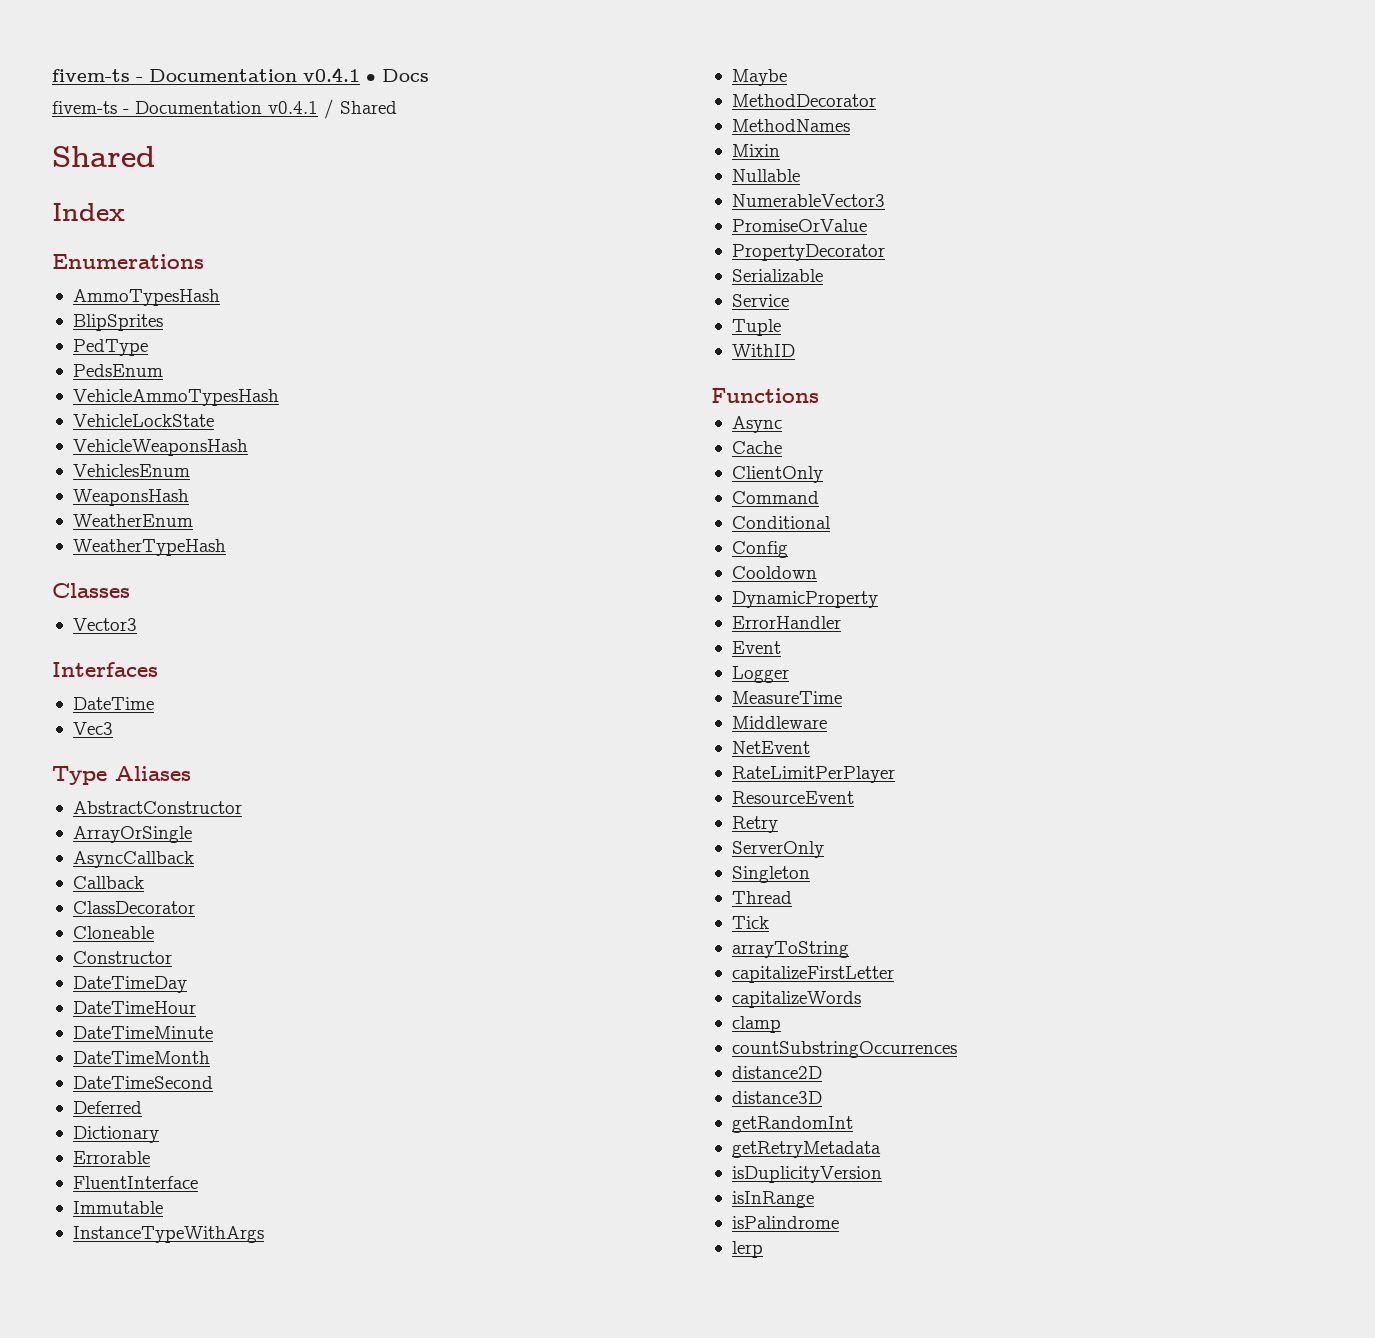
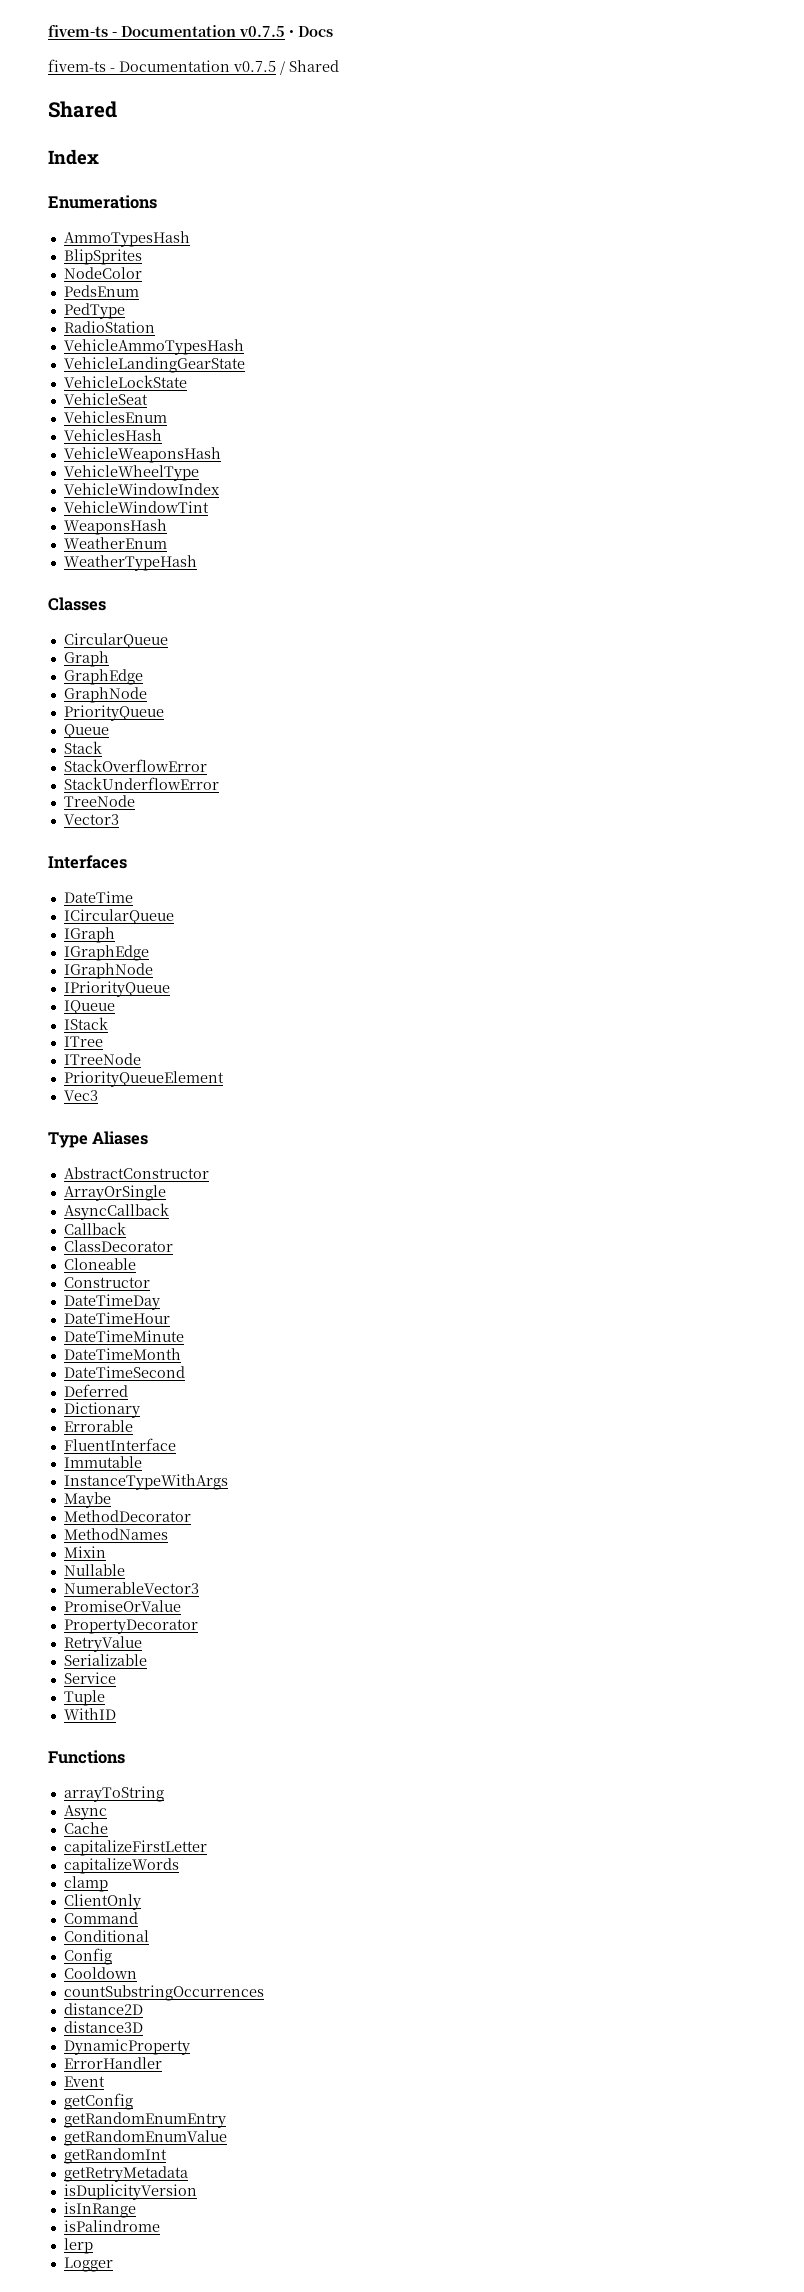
[52,67,360,82] fivem-ts - Documentation v0.4.1 -> [48,25,285,37] fivem-ts - Documentation v0.7.5
[268,101,318,114] v0.4.1 -> [233,61,276,72] v0.7.5
[72,339,148,356] PedType -> [63,267,142,279] NodeColor
(163, 370) none -> [63,303,125,319] [63,321,155,333] // PedType // RadioStation
(279, 397) none -> [63,357,245,373] // VehicleLandingGearState
[72,439,248,456] [72,464,190,477] [72,489,189,506] [72,514,193,527] [72,539,226,556] [52,583,130,598] [72,618,137,631] [52,662,158,677] [72,697,154,710] VehicleWeaponsHash // VehiclesEnum // WeaponsHash // WeatherEnum // WeatherTypeHash // Classes // Vector3 // Interfaces // DateTime -> [63,393,148,405] [63,411,167,423] [63,429,162,441] [63,447,221,463] [63,465,199,481] [63,483,220,495] [63,501,209,513] [63,519,167,535] [63,537,167,549] [63,555,197,571] [48,597,106,611] [63,633,168,648] [63,651,109,667] [63,669,143,685] [63,687,147,703] [63,705,164,721] [63,724,109,738] [63,741,102,754] [63,759,207,772] [63,777,219,790] [63,795,135,807] [63,814,119,825] [48,855,127,869] [63,891,133,903] [63,909,174,924] [63,927,115,943] [63,945,149,961] [63,963,153,979] [63,981,170,997] [63,1000,115,1014] [63,1017,108,1030] [63,1036,103,1047] [63,1053,141,1065] [63,1071,224,1087] VehicleSeat // VehiclesEnum // VehiclesHash // VehicleWeaponsHash // VehicleWheelType // VehicleWindowIndex // VehicleWindowTint // WeaponsHash // WeatherEnum // WeatherTypeHash // Classes // CircularQueue // Graph // GraphEdge // GraphNode // PriorityQueue // Queue // Stack // StackOverflowError // StackUnderflowError // TreeNode // Vector3 // Interfaces // DateTime // ICircularQueue // IGraph // IGraphEdge // IGraphNode // IPriorityQueue // IQueue // IStack // ITree // ITreeNode // PriorityQueueElement
(885, 252) none -> [63,1636,142,1652] // RetryValue
(819, 395) none -> [63,1786,164,1802] // arrayToString
(782, 447) none -> [63,1840,207,1856] [63,1858,179,1874] [63,1876,108,1892] // capitalizeFirstLetter // capitalizeWords // clamp
(817, 572) none -> [63,1985,264,2001] [63,2003,143,2015] [63,2021,143,2033] // countSubstringOccurrences // distance2D // distance3D
[731,666,789,683] [731,691,842,704] [731,716,827,729] [731,741,810,754] [731,766,895,783] [731,791,854,804] [731,816,778,833] [731,841,824,858] [731,866,810,883] [731,891,792,904] [731,916,769,929] [731,941,849,958] [731,966,894,983] [731,991,861,1008] [731,1016,781,1033] [731,1041,957,1058] [731,1066,822,1079] [731,1091,822,1104] Logger // MeasureTime // Middleware // NetEvent // RateLimitPerPlayer // ResourceEvent // Retry // ServerOnly // Singleton // Thread // Tick // arrayToString // capitalizeFirstLetter // capitalizeWords // clamp // countSubstringOccurrences // distance2D // distance3D -> [63,2093,133,2110] [63,2112,226,2128] [63,2130,227,2146] getConfig // getRandomEnumEntry // getRandomEnumValue
(763, 1249) none -> [63,2257,113,2272] // Logger

